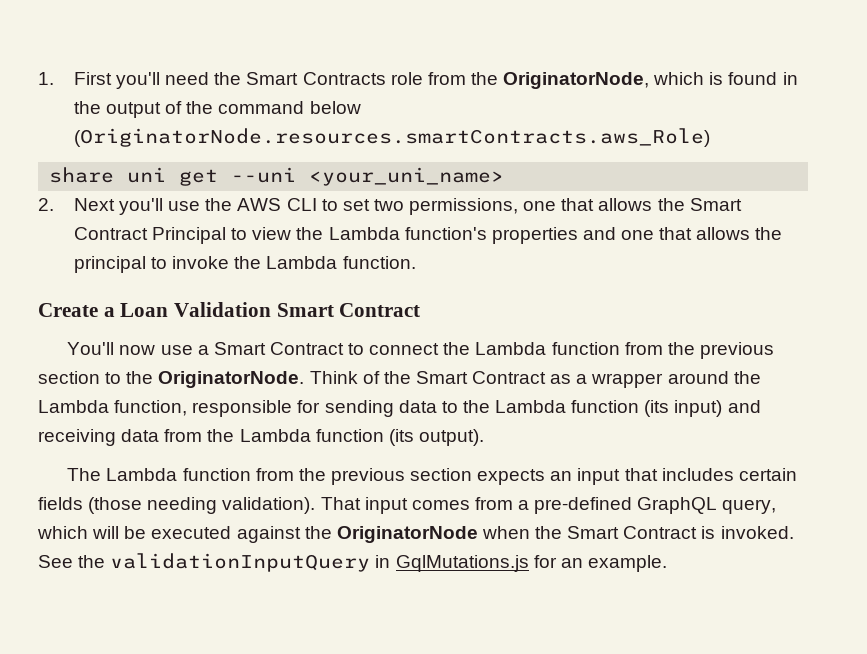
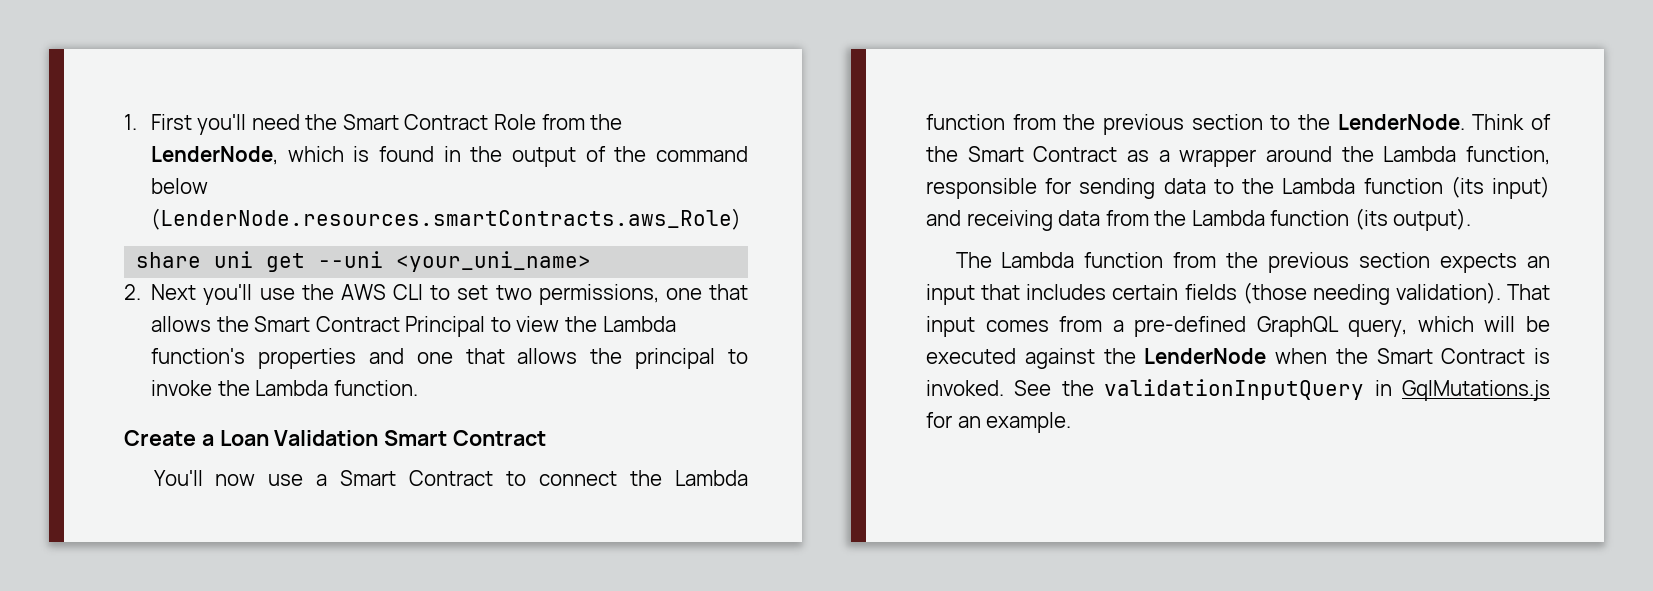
[302,72,650,89] Contracts role from the OriginatorNode, -> [404,114,623,130] [150,146,278,165] Contract Role from the LenderNode,
[73,128,710,147] (OriginatorNode.resources.smartContracts.aws_Role) -> [150,208,741,230] (LenderNode.resources.smartContracts.aws_Role)
[158,371,305,388] OriginatorNode. -> [1337,114,1465,130] LenderNode.
[336,526,478,543] OriginatorNode -> [1144,348,1267,364] LenderNode

